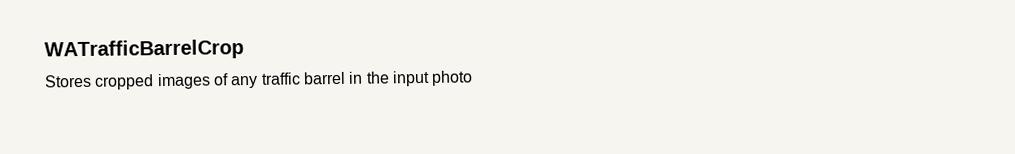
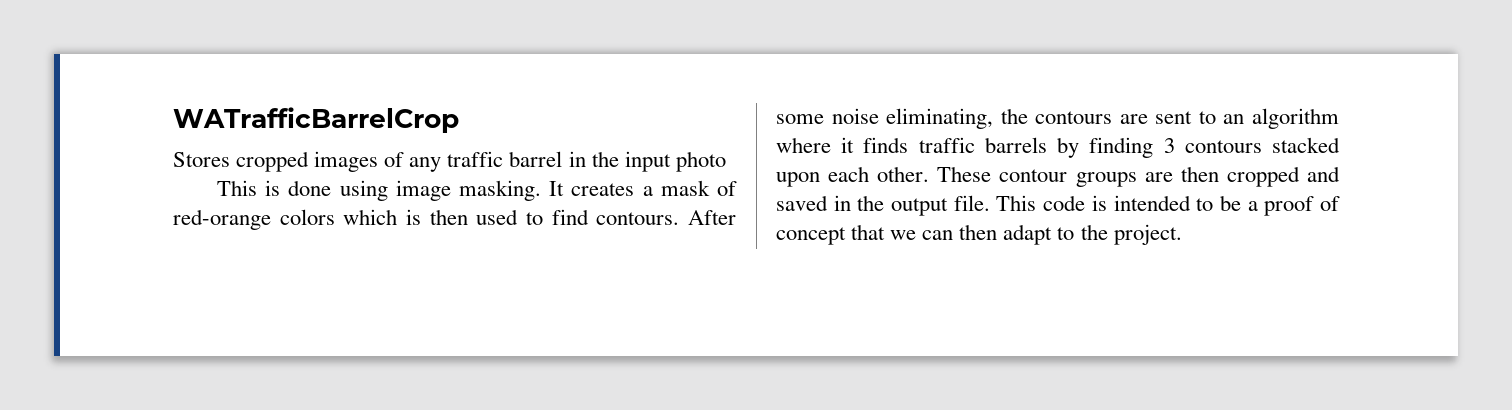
(474, 78) none -> [216,180,737,201] [173,209,736,230] [776,108,1339,129] [776,137,1340,158] [776,166,1340,187] [776,195,1340,216] [776,224,1182,245] // This is done using image masking. It creates a mask of red-orange colors which is then used to find contours. After some noise eliminating, the contours are sent to an algorithm where it finds traffic barrels by finding 3 contours stacked upon each other. These contour groups are then cropped and saved in the output file. This code is intended to be a proof of concept that we can then adapt to the project.

